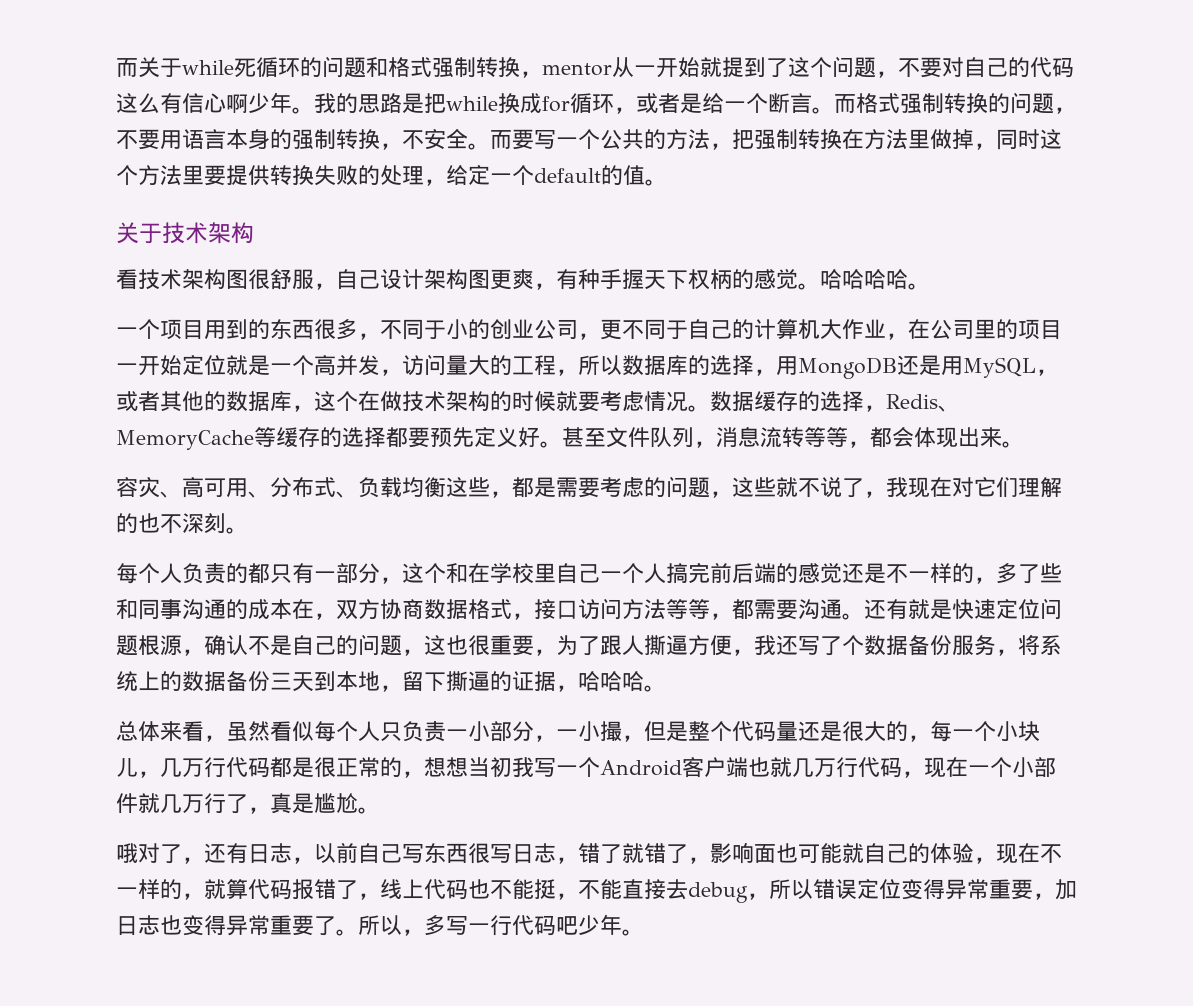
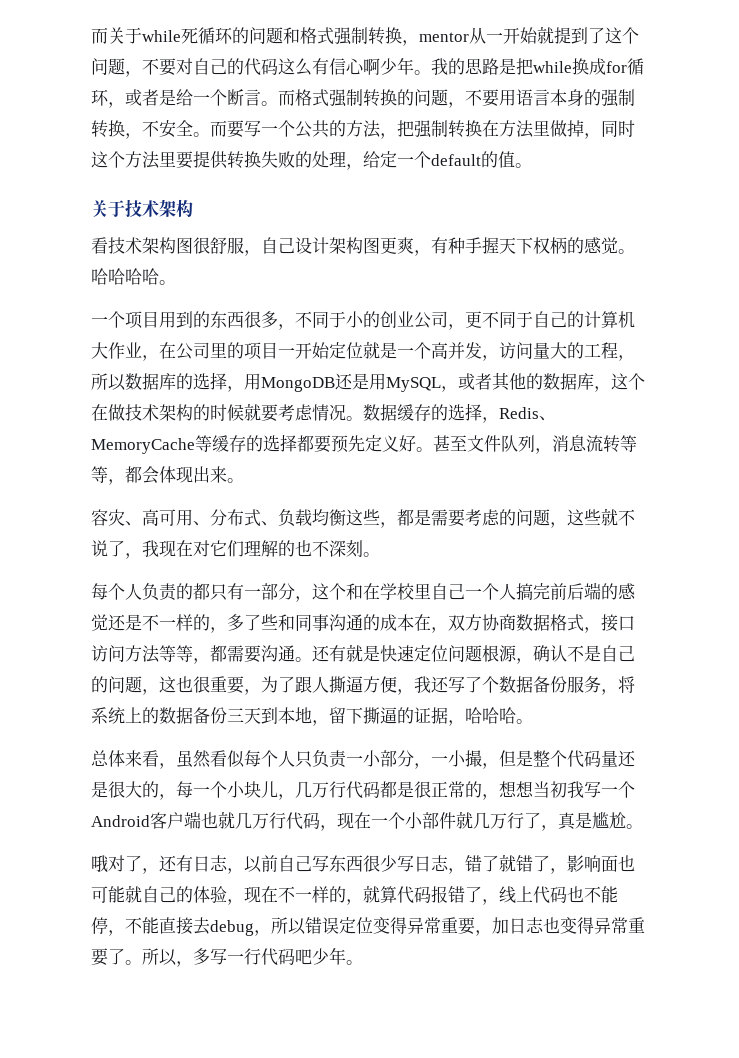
(490, 853) none -> [380,855,397,872] 少
[534,879,556,899] 挺 -> [91,917,108,934] 停

